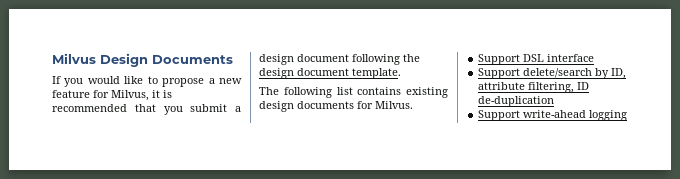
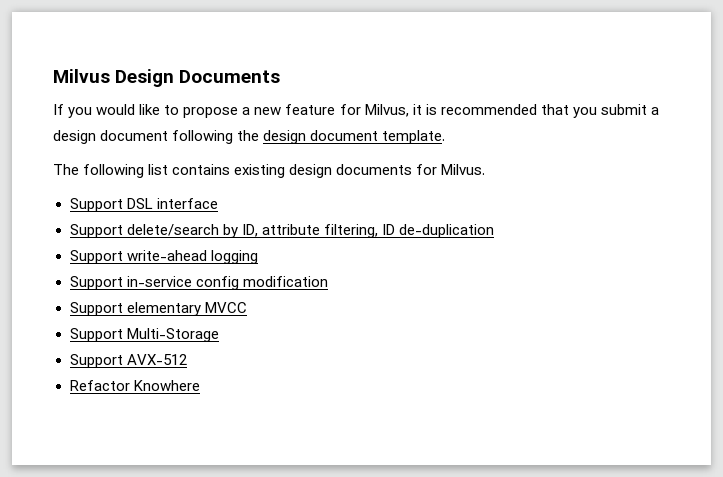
(628, 115) none -> [69,276,328,290] [69,302,247,316] [69,328,219,342] [69,354,187,368] [69,380,200,391] // Support in-service config modification // Support elementary MVCC // Support Multi-Storage // Support AVX-512 // Refactor Knowhere

